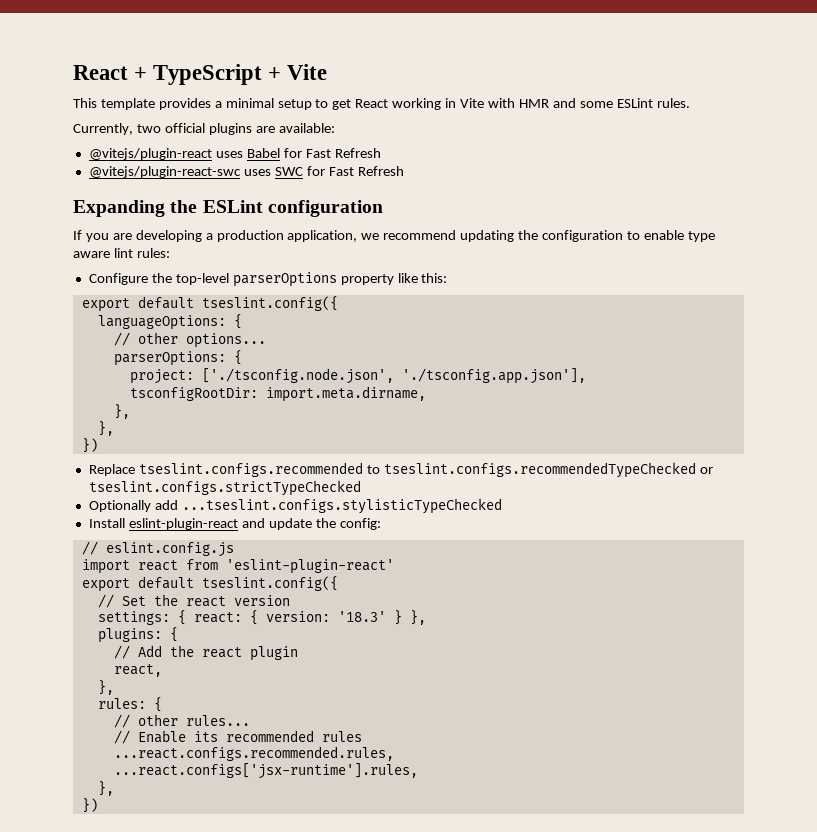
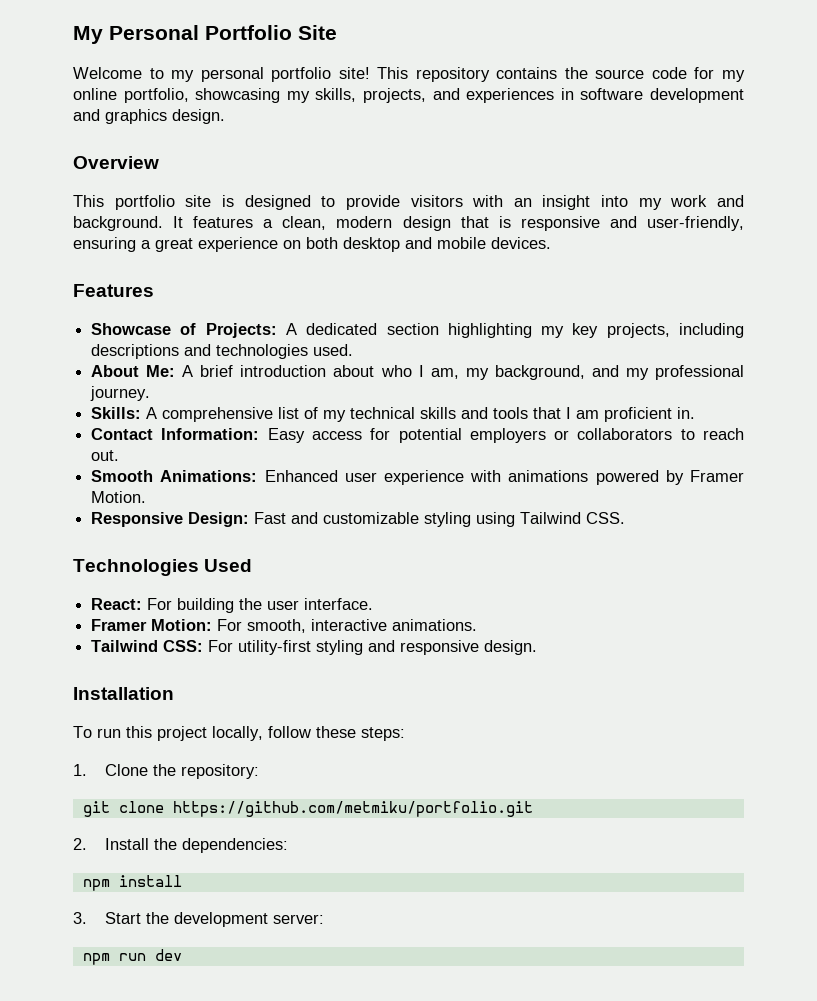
[73,64,328,85] [73,98,690,110] [73,123,335,135] [88,148,381,160] [88,166,404,178] [73,200,383,217] [73,230,715,242] [73,248,170,258] [88,272,448,287] [81,296,338,312] [97,314,242,330] [113,332,266,348] [113,350,242,366] [129,368,586,384] [129,386,426,402] [113,404,130,419] [97,421,114,436] [81,438,98,453] [88,462,713,478] [88,480,361,496] [88,498,502,514] [88,518,381,530] [81,541,234,557] [81,559,394,574] [81,576,338,592] [97,594,290,608] [97,610,426,625] [97,627,178,643] [113,645,298,661] [113,664,162,677] [97,680,114,695] [97,697,162,712] [113,714,250,728] [113,730,362,744] [113,746,394,761] [113,763,418,779] [97,781,114,796] [81,798,98,813] React + TypeScript + Vite // This template provides a minimal setup to get React working in Vite with HMR and some ESLint rules. // Currently, two official plugins are available: // @vitejs/plugin-react uses Babel for Fast Refresh // @vitejs/plugin-react-swc uses SWC for Fast Refresh // Expanding the ESLint configuration // If you are developing a production application, we recommend updating the configuration to enable type aware lint rules: // Configure the top-level parserOptions property like this: // export default tseslint.config({ // languageOptions: { // // other options... // parserOptions: { // project: ['./tsconfig.node.json', './tsconfig.app.json'], // tsconfigRootDir: import.meta.dirname, // }, // }, // }) // Replace tseslint.configs.recommended to tseslint.configs.recommendedTypeChecked or tseslint.configs.strictTypeChecked // Optionally add ...tseslint.configs.stylisticTypeChecked // Install eslint-plugin-react and update the config: // // eslint.config.js // import react from 'eslint-plugin-react' // export default tseslint.config({ // // Set the react version // settings: { react: { version: '18.3' } }, // plugins: { // // Add the react plugin // react, // }, // rules: { // // other rules... // // Enable its recommended rules // ...react.configs.recommended.rules, // ...react.configs['jsx-runtime'].rules, // }, // }) -> [73,25,337,44] [73,67,745,82] [73,88,745,103] [73,109,225,124] [73,156,159,169] [73,195,744,210] [73,216,744,231] [73,237,551,252] [73,284,154,297] [91,323,744,338] [91,344,354,359] [91,365,744,380] [90,386,151,401] [91,407,696,422] [91,428,744,443] [91,450,120,461] [91,470,744,485] [91,491,147,503] [91,512,626,527] [73,559,253,576] [91,598,374,613] [91,619,478,633] [91,640,538,655] [73,687,174,700] [73,726,405,741] [73,764,260,779] [82,801,533,817] [73,838,289,853] [82,875,182,891] [73,912,325,927] [82,949,182,965] My Personal Portfolio Site // Welcome to my personal portfolio site! This repository contains the source code for my online portfolio, showcasing my skills, projects, and experiences in software development and graphics design. // Overview // This portfolio site is designed to provide visitors with an insight into my work and background. It features a clean, modern design that is responsive and user-friendly, ensuring a great experience on both desktop and mobile devices. // Features // Showcase of Projects: A dedicated section highlighting my key projects, including descriptions and technologies used. // About Me: A brief introduction about who I am, my background, and my professional journey. // Skills: A comprehensive list of my technical skills and tools that I am proficient in. // Contact Information: Easy access for potential employers or collaborators to reach out. // Smooth Animations: Enhanced user experience with animations powered by Framer Motion. // Responsive Design: Fast and customizable styling using Tailwind CSS. // Technologies Used // React: For building the user interface. // Framer Motion: For smooth, interactive animations. // Tailwind CSS: For utility-first styling and responsive design. // Installation // To run this project locally, follow these steps: // 1. Clone the repository: // git clone https://github.com/metmiku/portfolio.git // 2. Install the dependencies: // npm install // 3. Start the development server: // npm run dev

